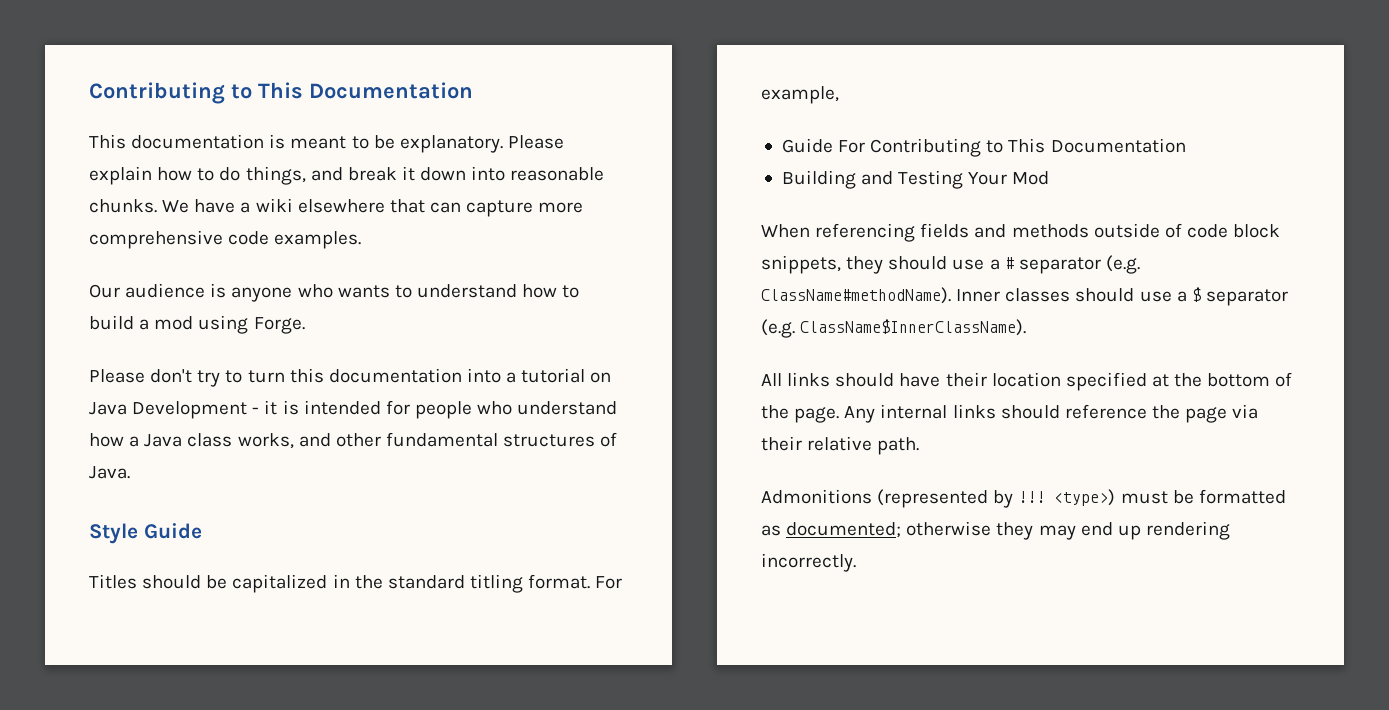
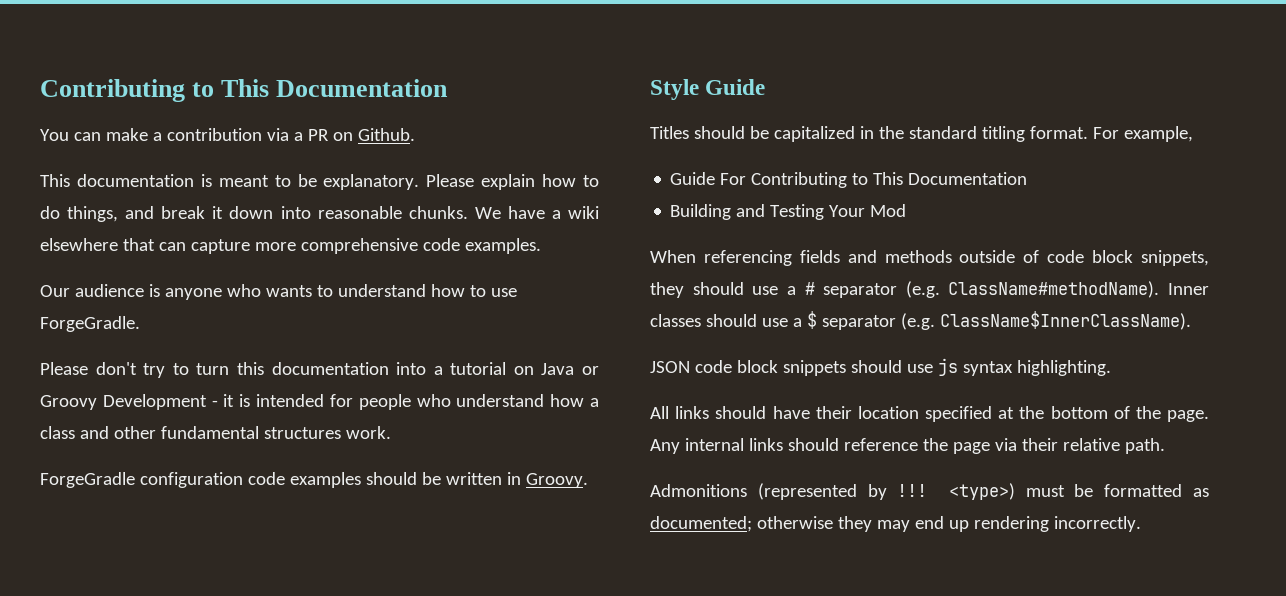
[89,82,473,104] Contributing to This Documentation -> [40,79,449,102] [40,128,415,141] Contributing to This Documentation // You can make a contribution via a PR on Github.
[89,315,305,334] build a mod using Forge. -> [490,288,517,297] [40,316,140,332] use ForgeGradle.
(127, 408) none -> [581,366,599,375] [40,395,97,410] or Groovy
[144,433,294,449] Java class works, -> [40,426,75,439] class
[600,432,618,447] [89,466,130,479] of Java. -> [345,426,391,439] [40,472,588,488] work. // ForgeGradle configuration code examples should be written in Groovy.
(1027, 327) none -> [650,358,1111,376] // JSON code block snippets should use js syntax highlighting.

